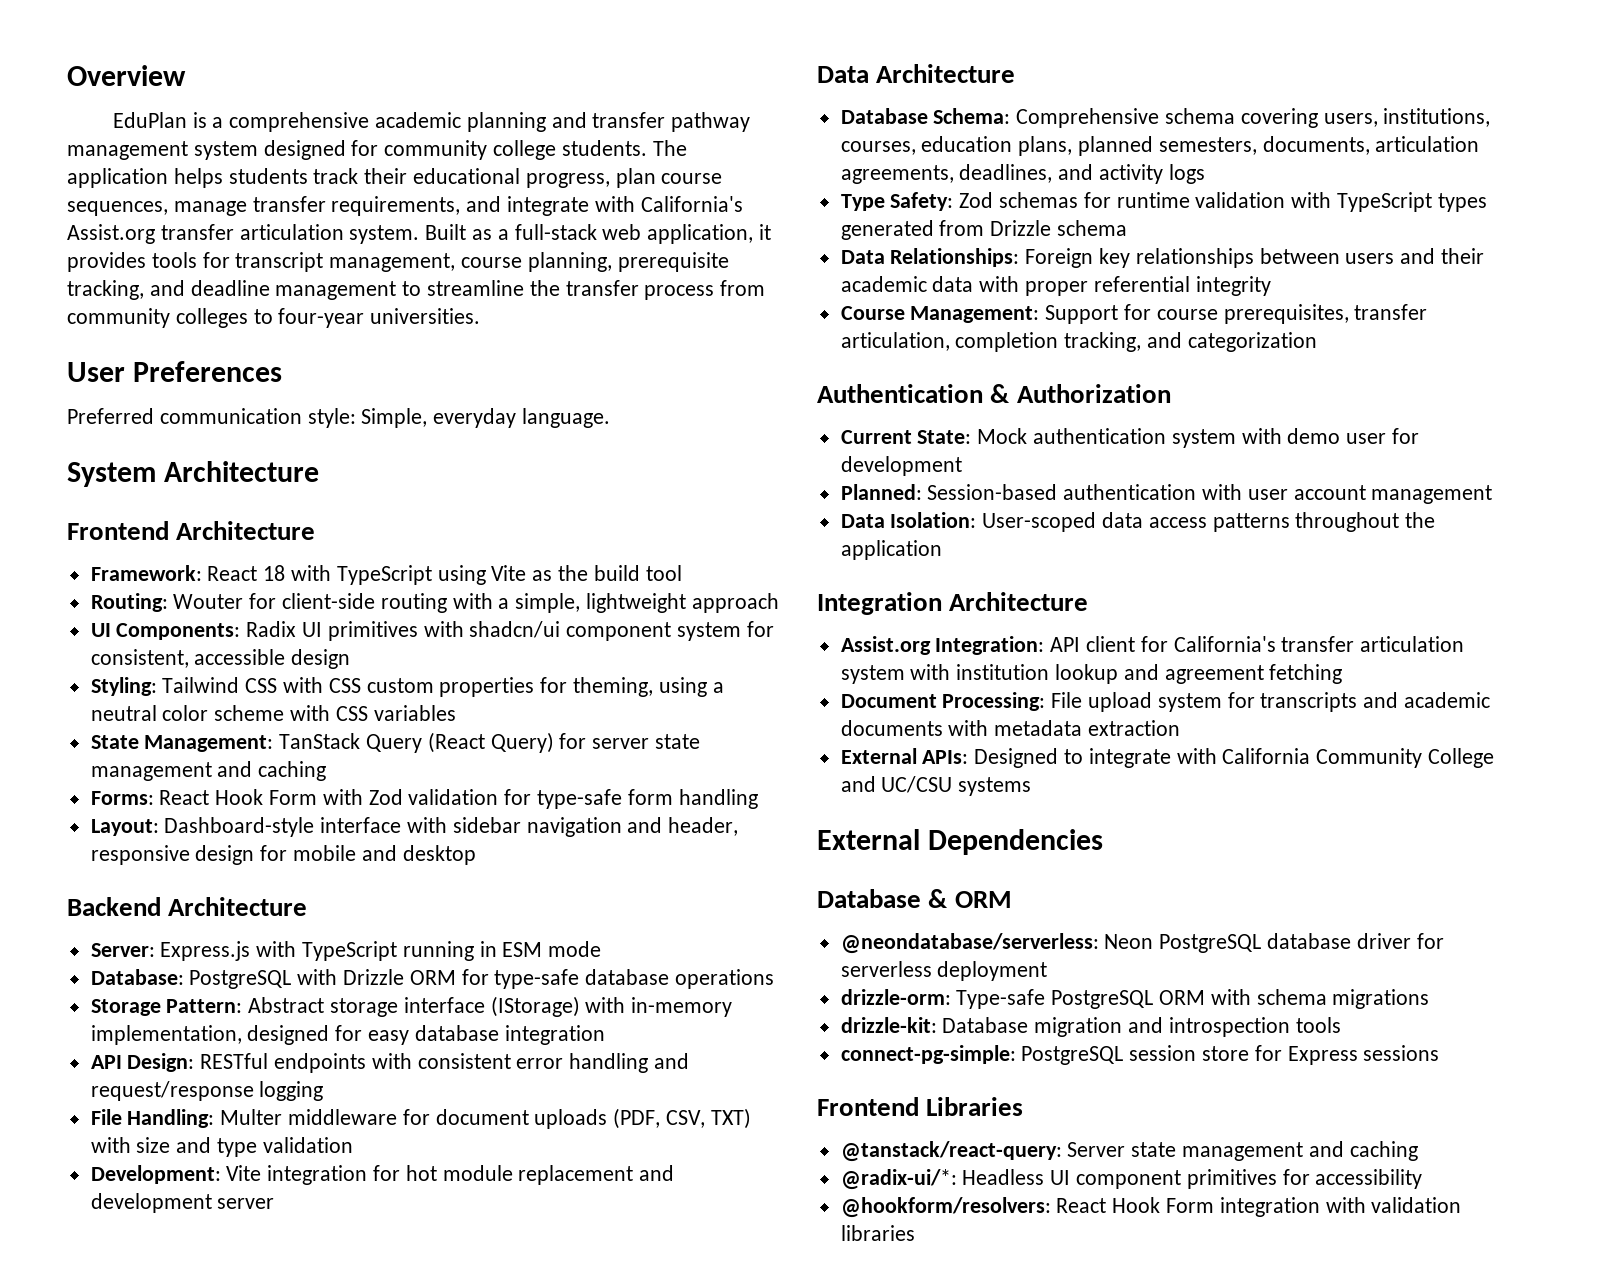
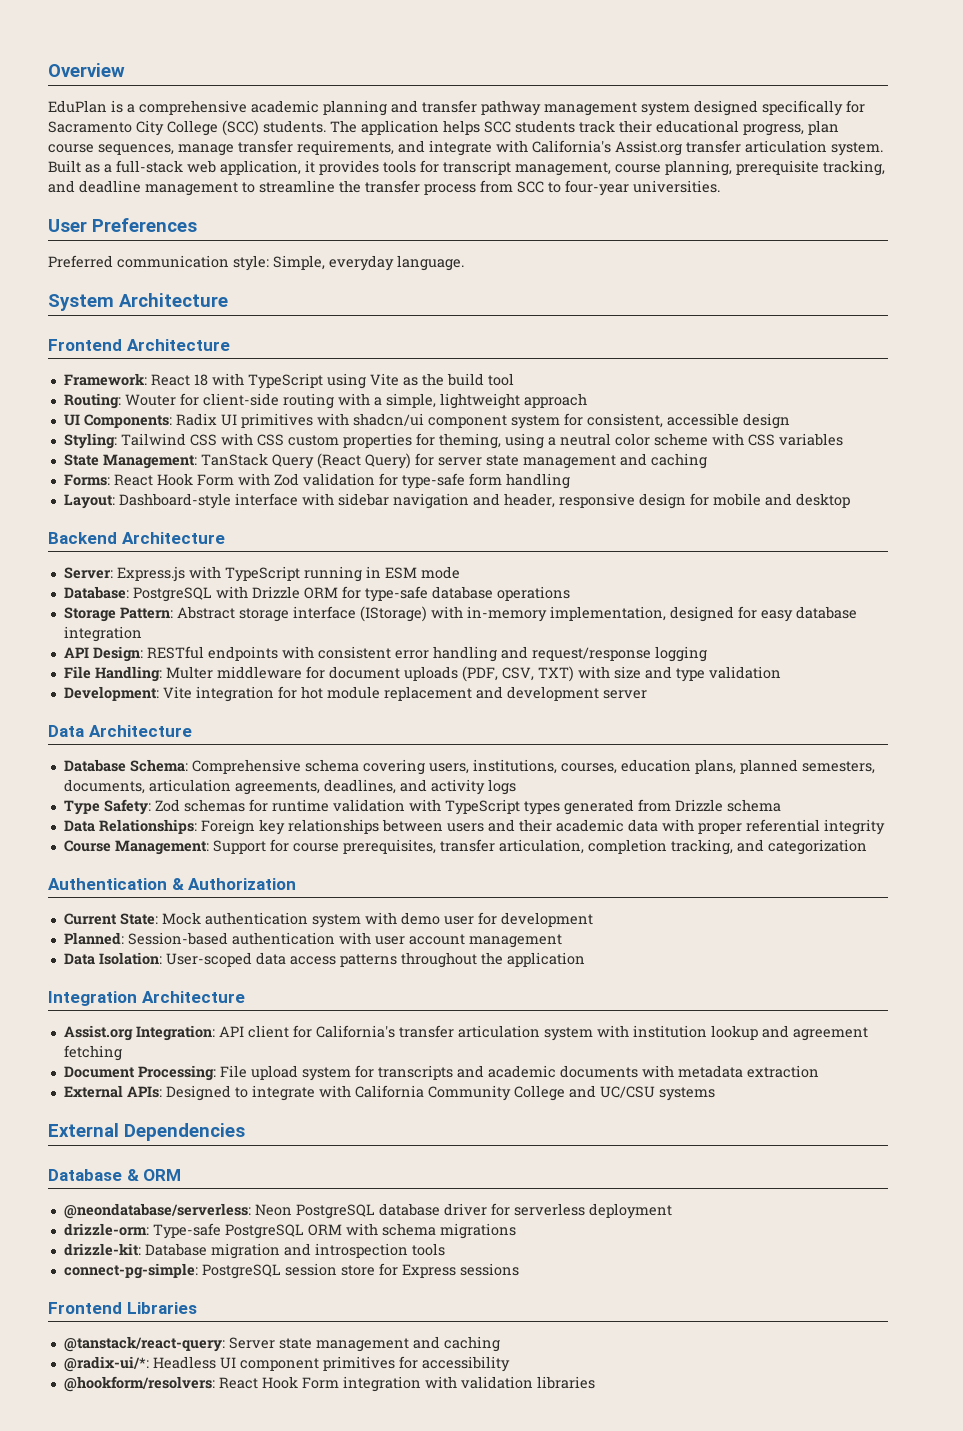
[351,140,557,160] for community college -> [762,100,865,116] [48,120,259,136] specifically for Sacramento City College (SCC)
(223, 178) none -> [484,121,511,133] SCC
[67,308,248,328] community colleges -> [517,181,544,193] SCC

